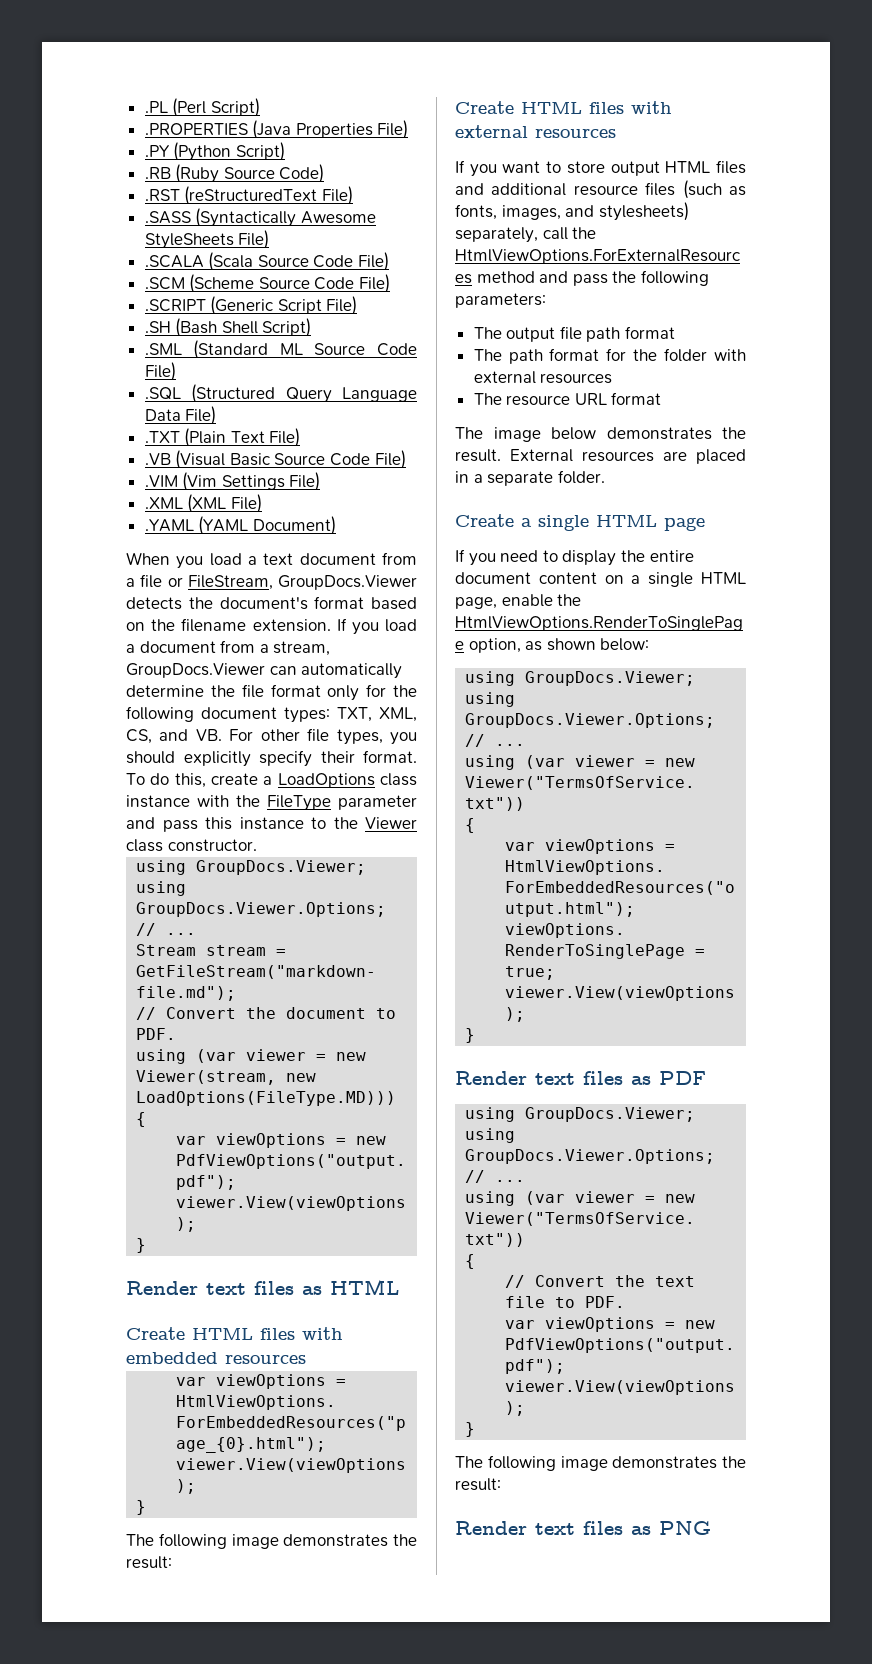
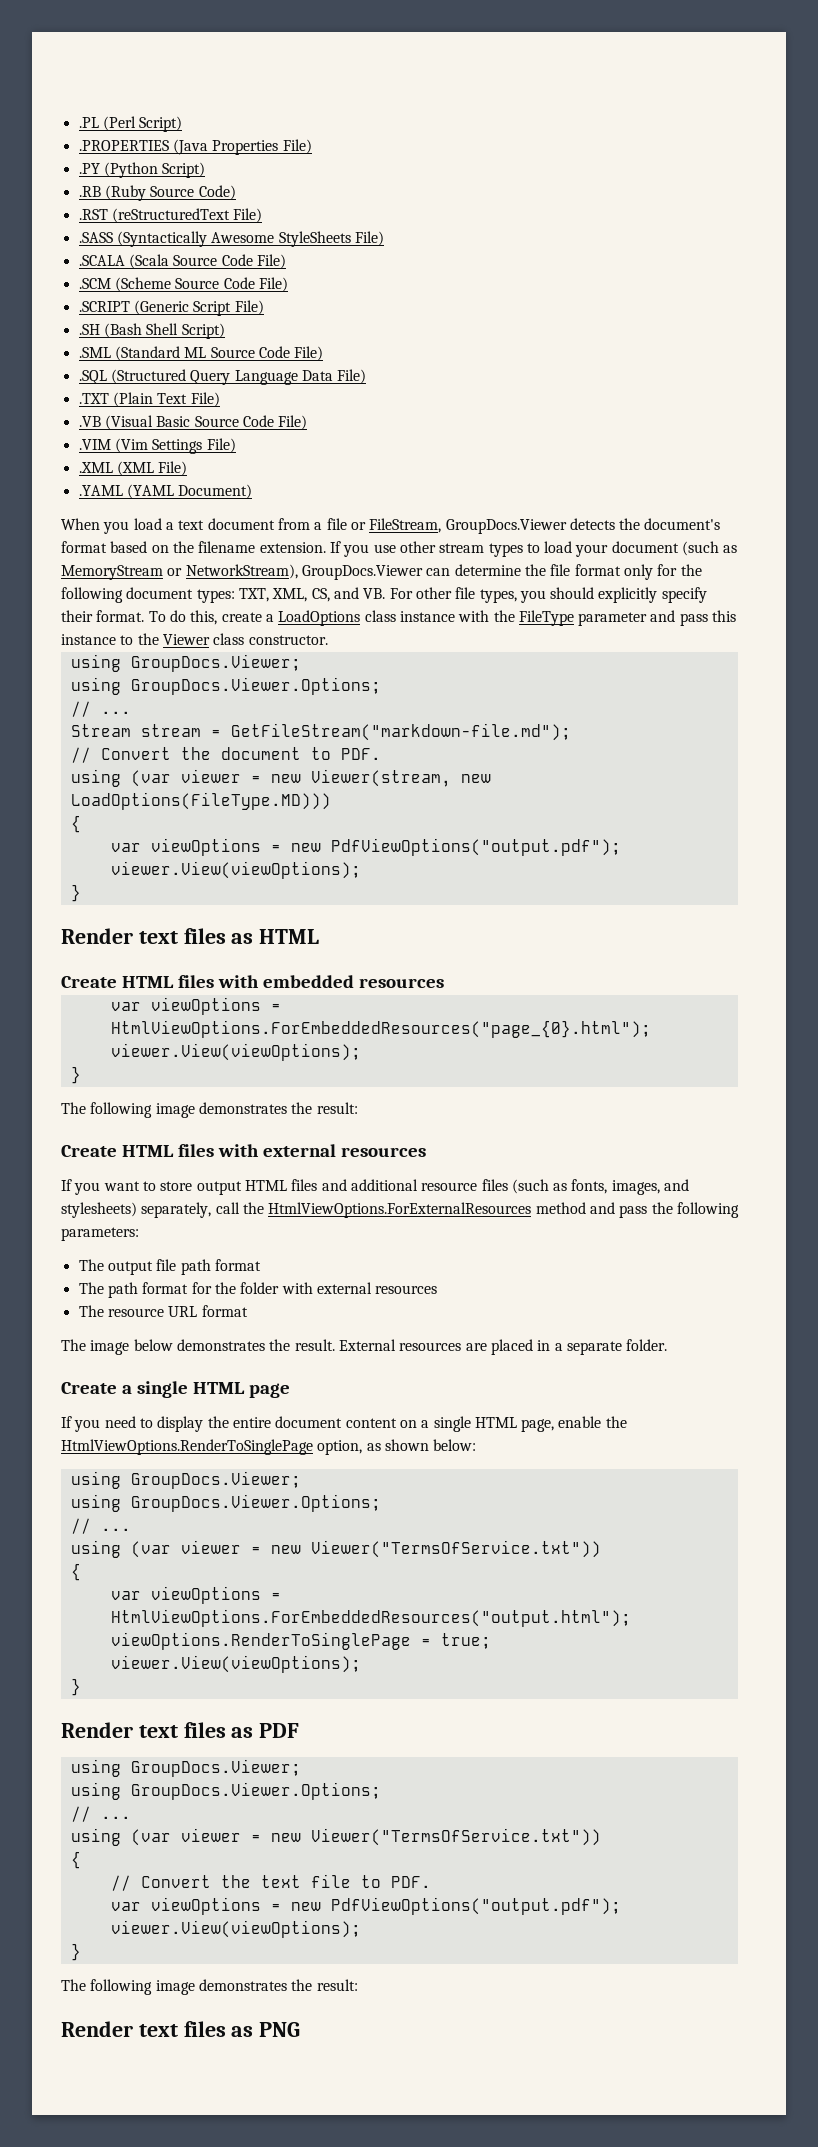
[385,619,417,632] [126,640,331,656] load a document from a stream, -> [373,541,738,557] [61,564,298,580] use other stream types to load your document (such as MemoryStream or NetworkStream),
[301,663,403,679] automatically -> (451, 572) none

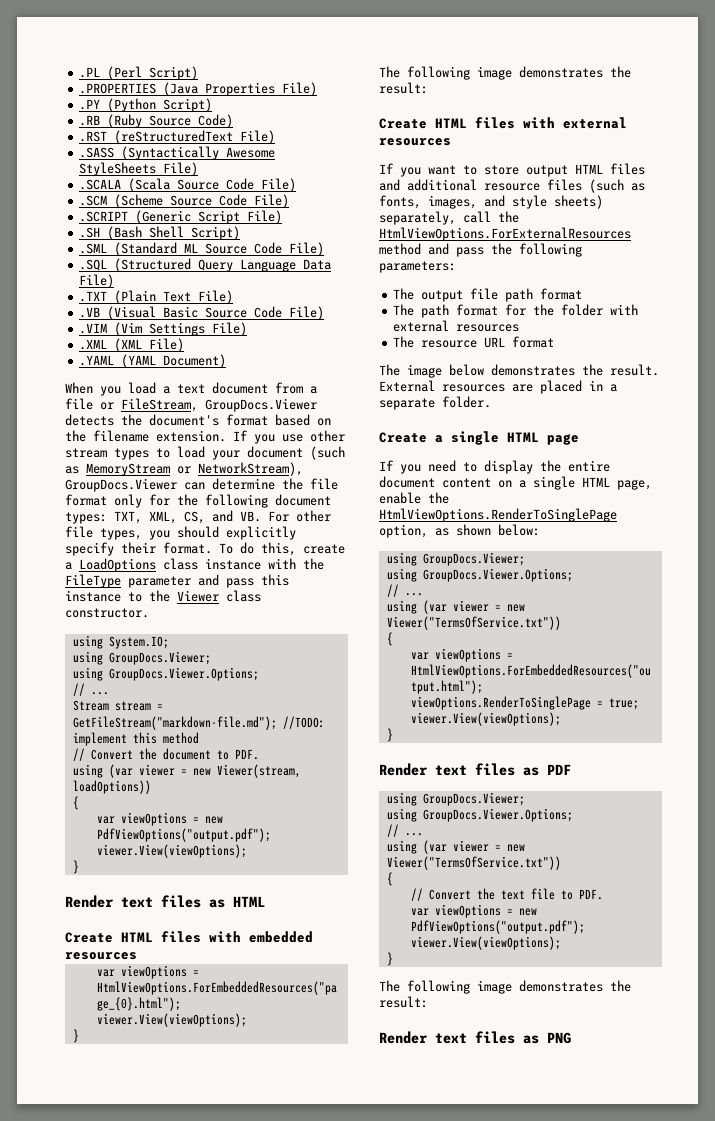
(328, 640) none -> [72,635,169,649] // using System.IO;
(571, 732) none -> [282,716,325,729] [72,732,199,746] //TODO: implement this method
[460,774,491,783] [70,792,331,810] new LoadOptions(FileType.MD))) -> [72,780,151,794] loadOptions))
[61,1202,137,1218] stylesheets) -> [512,195,603,209] style sheets)

